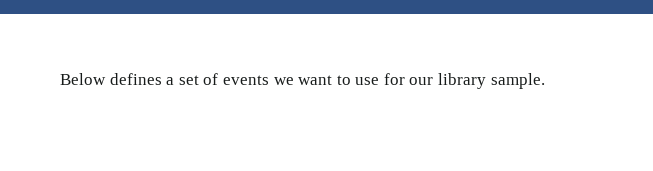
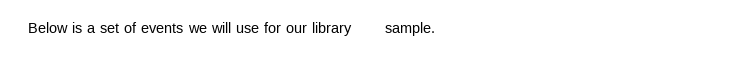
[109,73,162,85] defines -> [72,22,83,33] is
[298,75,351,85] want to -> [210,22,231,33] will

